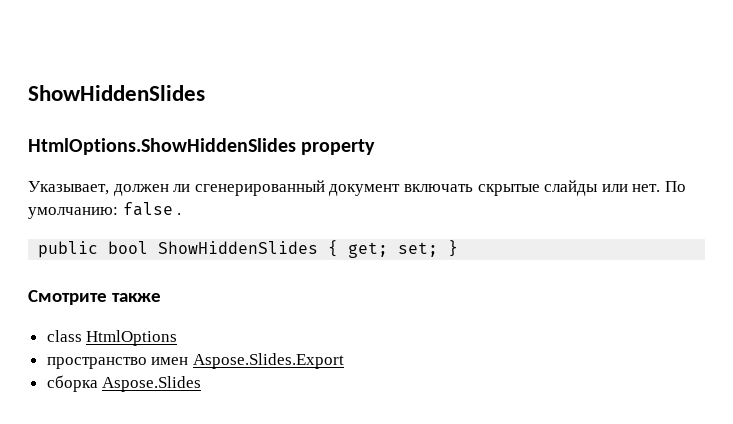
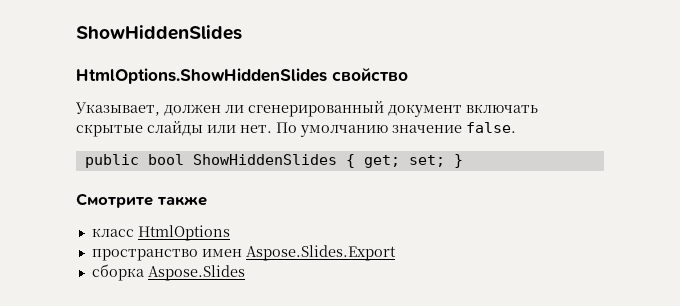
[301,139,376,155] property -> [332,68,408,81] свойство
[28,202,182,219] умолчанию: false . -> [300,122,516,137] умолчанию значение false.
[46,330,82,342] class -> [91,228,134,237] класс

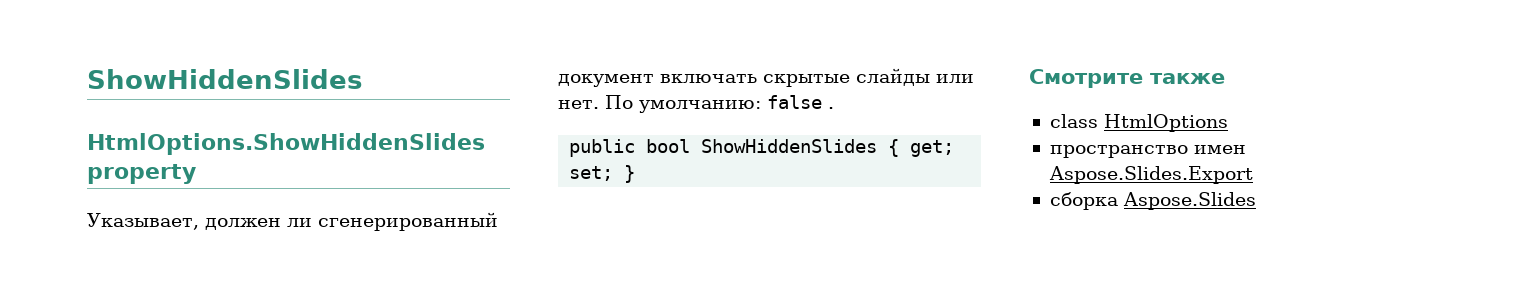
[332,68,408,81] свойство -> [87,164,196,184] property
[300,122,516,137] умолчанию значение false. -> [639,95,834,113] умолчанию: false .
[91,228,134,237] класс -> [1049,114,1098,128] class

